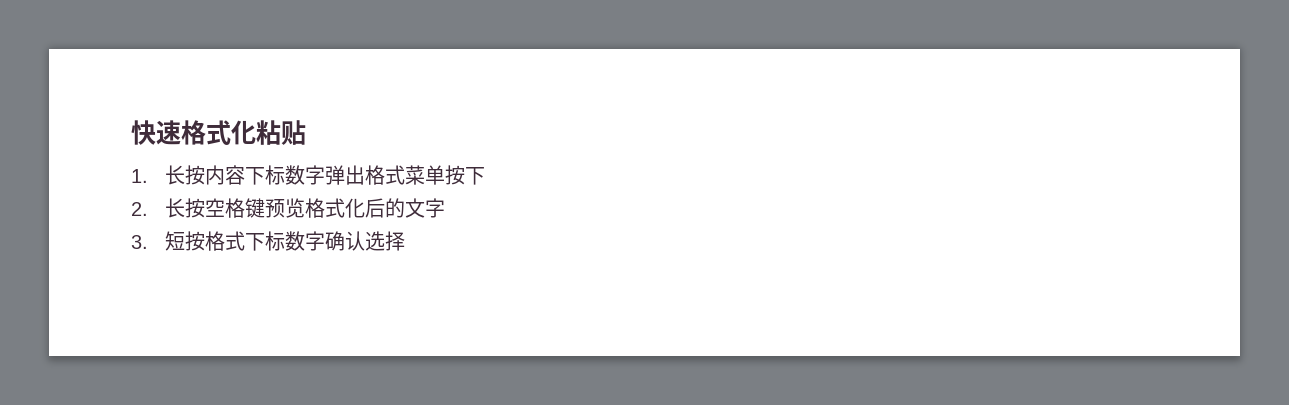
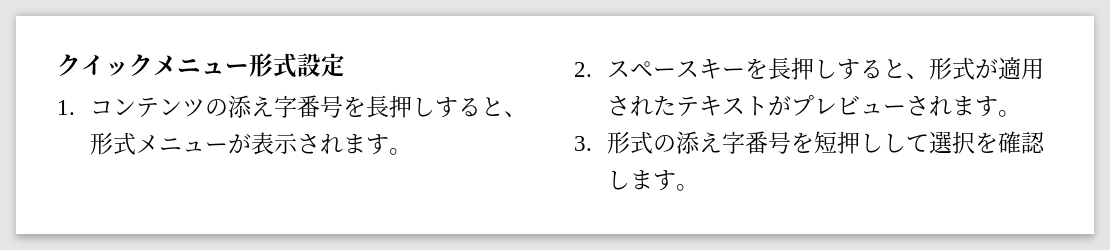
[131,120,306,145] [131,165,485,185] [131,198,445,218] [131,231,405,251] 快速格式化粘贴 // 1.长按内容下标数字弹出格式菜单按下 // 2.长按空格键预览格式化后的文字 // 3.短按格式下标数字确认选择 -> [57,53,345,78] [57,95,527,118] [89,132,412,155] [574,57,1044,80] [606,95,1021,117] [574,131,1045,154] [606,170,699,191] クイックメニュー形式設定 // 1.コンテンツの添え字番号を長押しすると、形式メニューが表示されます。 // 2.スペースキーを長押しすると、形式が適用されたテキストがプレビューされます。 // 3.形式の添え字番号を短押しして選択を確認します。

